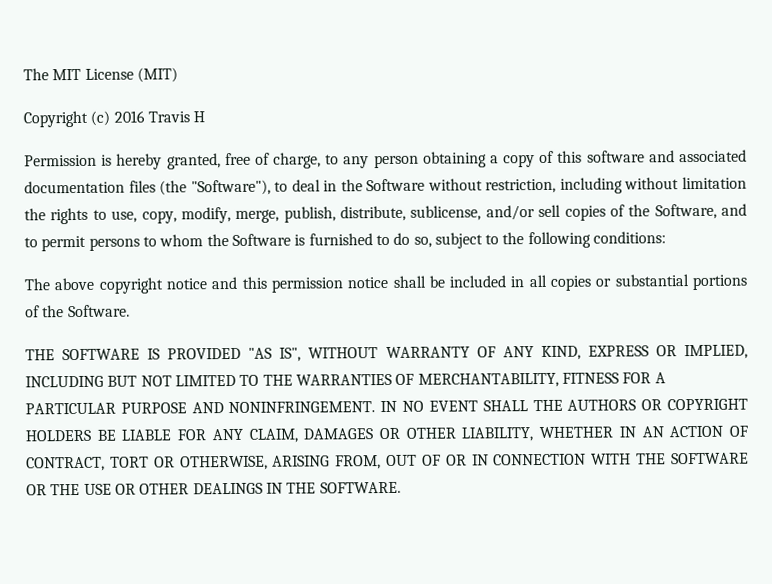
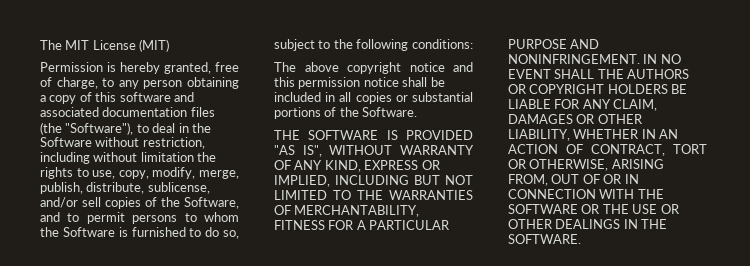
[23,110,206,128] // Copyright (c) 2016 Travis H -> (170, 45) none

